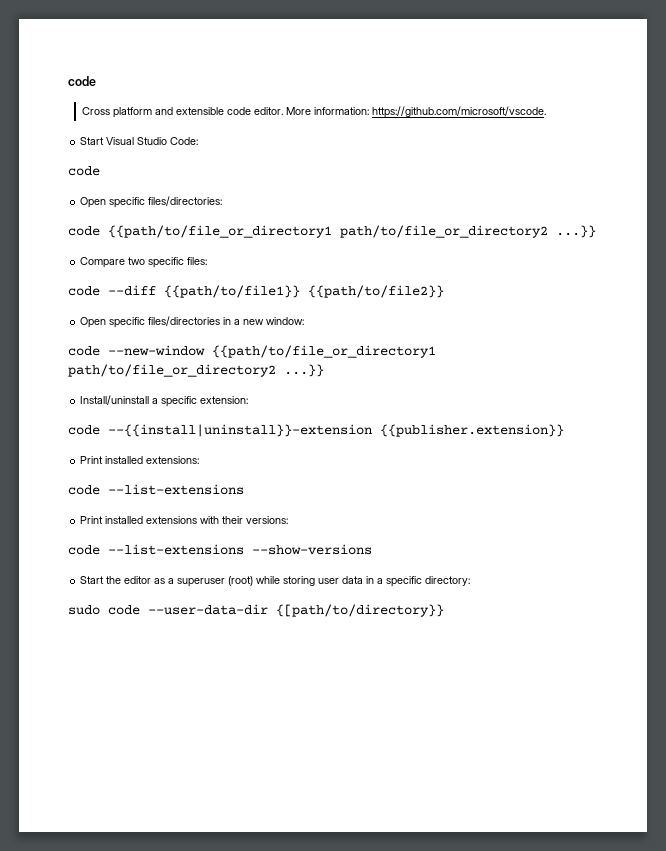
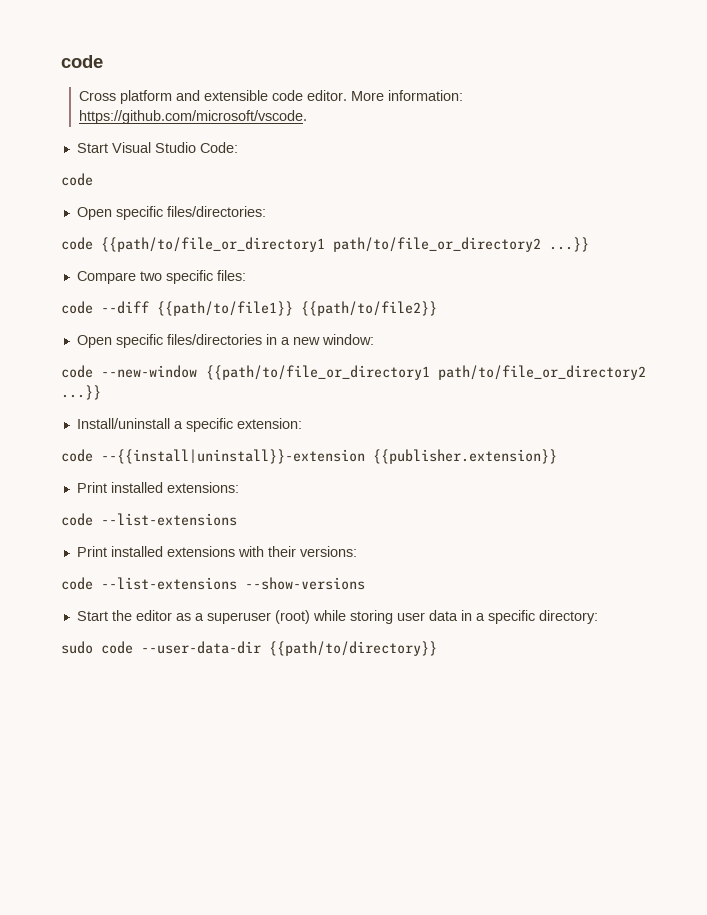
[276,604,444,617] {[path/to/directory}} -> [269,641,437,656] {{path/to/directory}}

